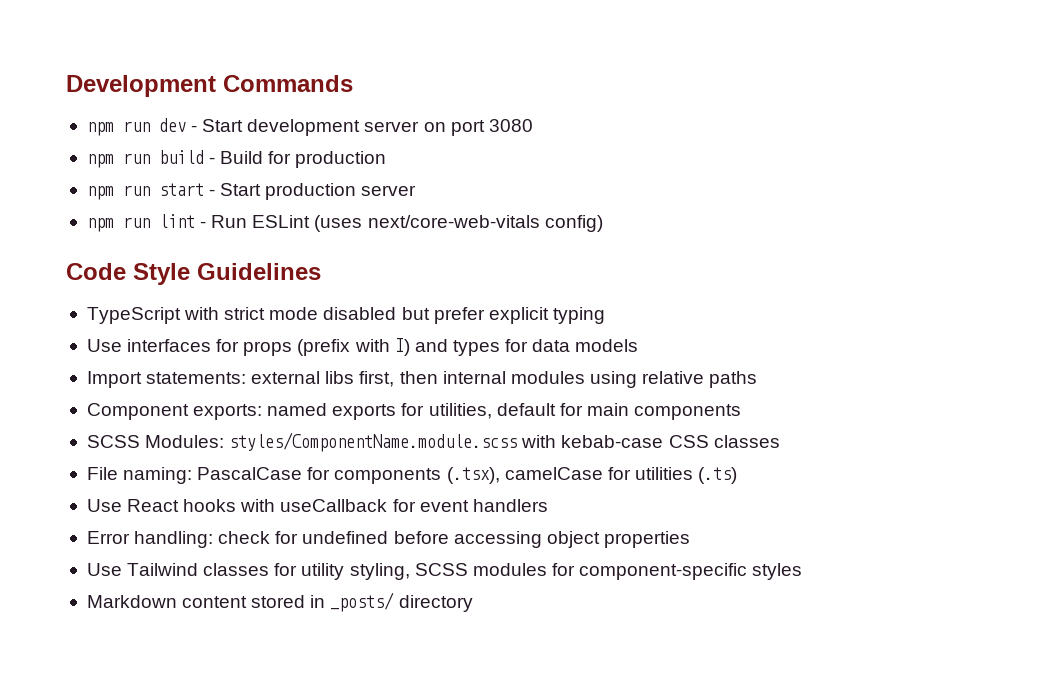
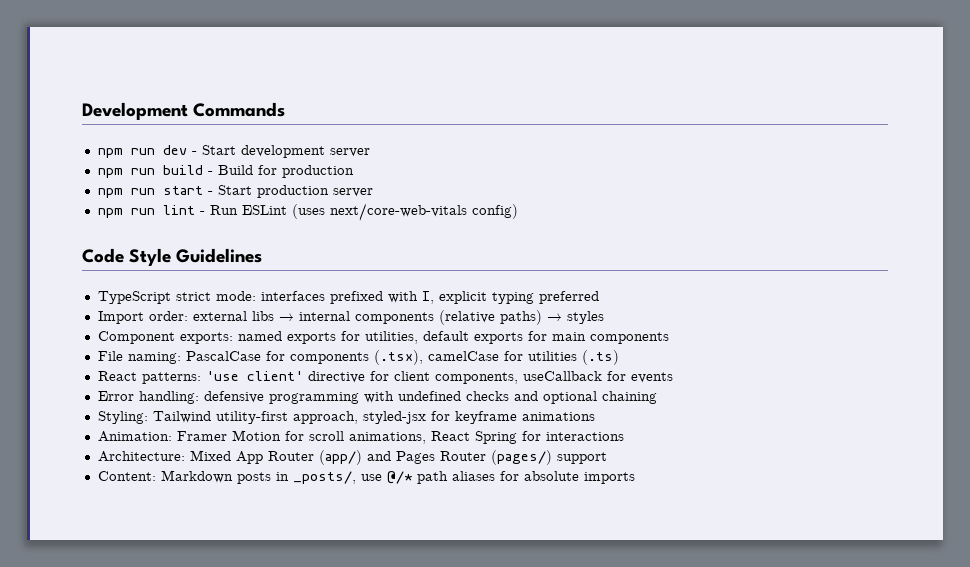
[423,119,533,136] on port 3080 -> (370, 152) none
[184,307,605,324] [86,338,639,356] with strict mode disabled but prefer explicit typing // Use interfaces for props (prefix with I) and types for data models -> [175,291,599,304] strict mode: interfaces prefixed with I, explicit typing preferred
[146,372,247,384] statements: -> [148,311,188,321] order:
[359,371,758,388] first, then internal modules using relative paths -> [278,310,604,325] → internal components (relative paths) → styles
(556, 409) none -> [473,332,523,344] exports
[86,432,780,452] // SCSS Modules: styles/ComponentName.module.scss with kebab-case CSS classes -> (669, 338) none
[86,499,548,512] [86,531,690,548] [86,563,803,580] [86,592,473,612] Use React hooks with useCallback for event handlers // Error handling: check for undefined before accessing object properties // Use Tailwind classes for utility styling, SCSS modules for component-specific styles // Markdown content stored in _posts/ directory -> [97,371,673,384] [97,391,657,404] [97,411,595,424] [97,430,624,444] [97,450,607,465] [97,470,635,484] React patterns: 'use client' directive for client components, useCallback for events // Error handling: defensive programming with undefined checks and optional chaining // Styling: Tailwind utility-first approach, styled-jsx for keyframe animations // Animation: Framer Motion for scroll animations, React Spring for interactions // Architecture: Mixed App Router (app/) and Pages Router (pages/) support // Content: Markdown posts in _posts/, use @/* path aliases for absolute imports

